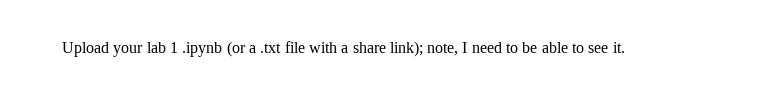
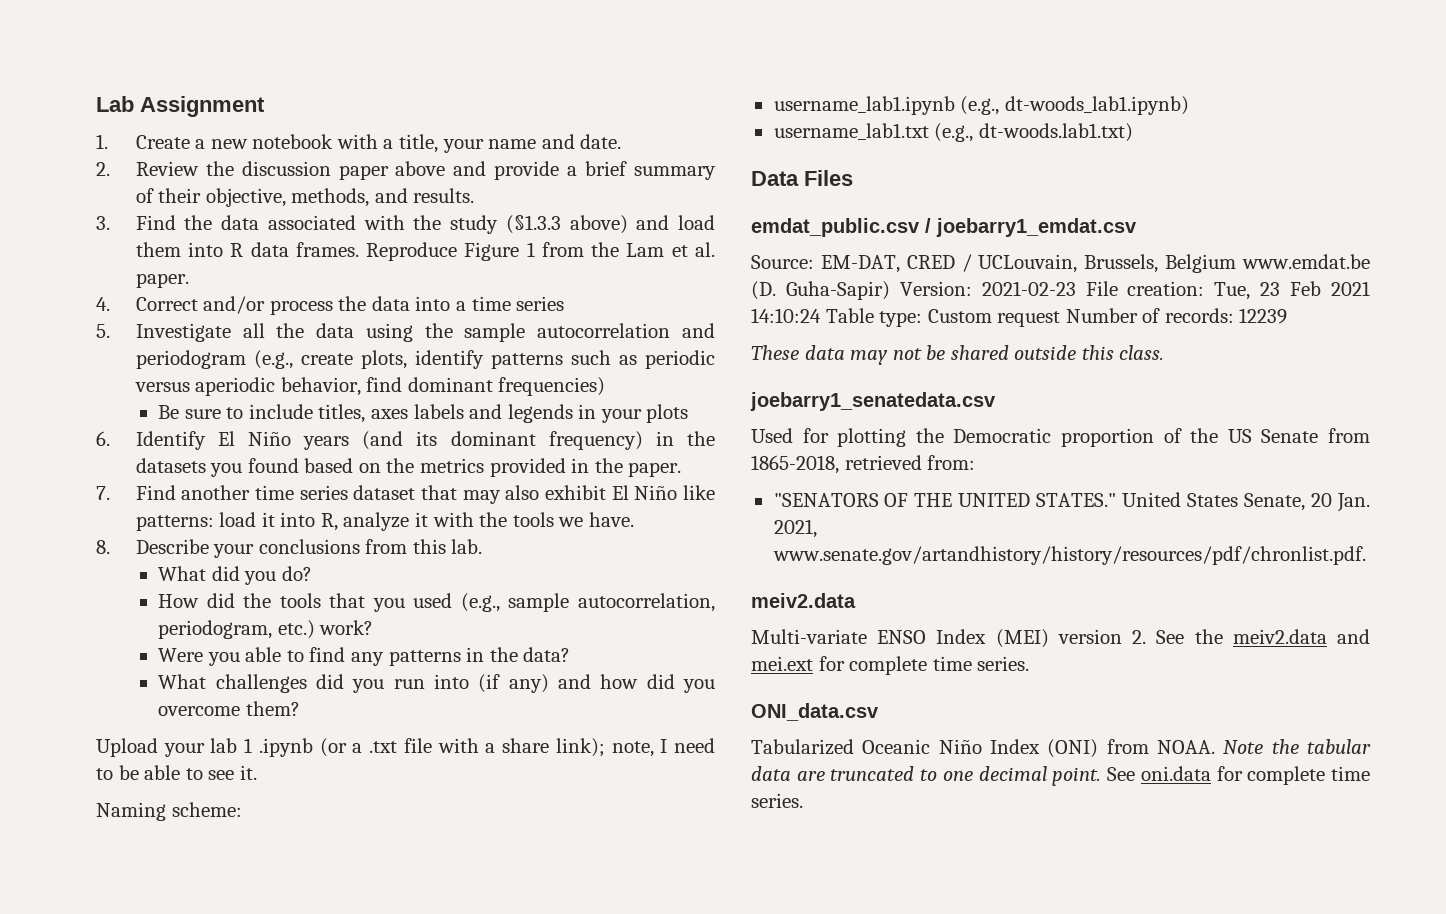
(62, 49) none -> [96,96,265,117] [96,134,622,153] [96,161,717,180] [135,188,475,207] [96,215,715,234] [135,242,715,261] [135,273,189,288] [96,296,565,315] [96,323,715,342] [135,350,715,369] [134,377,606,396] [158,404,689,423] [96,431,715,450] [135,458,682,477] [96,485,715,504] [135,512,634,531] [96,539,483,558] [158,566,312,585] [158,593,715,612] [158,620,374,639] [158,647,571,666] [158,674,715,693] [158,701,300,716] Lab Assignment // 1. Create a new notebook with a title, your name and date. // 2. Review the discussion paper above and provide a brief summary of their objective, methods, and results. // 3. Find the data associated with the study (§1.3.3 above) and load them into R data frames. Reproduce Figure 1 from the Lam et al. paper. // 4. Correct and/or process the data into a time series // 5. Investigate all the data using the sample autocorrelation and periodogram (e.g., create plots, identify patterns such as periodic versus aperiodic behavior, find dominant frequencies) // Be sure to include titles, axes labels and legends in your plots // 6. Identify El Niño years (and its dominant frequency) in the datasets you found based on the metrics provided in the paper. // 7. Find another time series dataset that may also exhibit El Niño like patterns: load it into R, analyze it with the tools we have. // 8. Describe your conclusions from this lab. // What did you do? // How did the tools that you used (e.g., sample autocorrelation, periodogram, etc.) work? // Were you able to find any patterns in the data? // What challenges did you run into (if any) and how did you overcome them? //
(625, 47) none -> [96,802,242,821] [773,96,1189,115] [773,123,1133,142] [751,170,853,186] [751,218,1137,237] [751,254,1370,273] [751,281,1371,300] [751,308,1288,327] [751,345,1165,365] [750,392,996,411] [751,428,1370,447] [751,455,976,474] [773,492,1370,512] [773,519,817,538] [772,546,1366,565] [751,593,856,608] [751,629,1370,648] [751,656,1030,675] [751,703,879,721] [751,739,1371,758] [751,766,1370,786] [751,793,803,808] // Naming scheme: // username_lab1.ipynb (e.g., dt-woods_lab1.ipynb) // username_lab1.txt (e.g., dt-woods.lab1.txt) // Data Files // emdat_public.csv / joebarry1_emdat.csv // Source: EM-DAT, CRED / UCLouvain, Brussels, Belgium www.emdat.be (D. Guha-Sapir) Version: 2021-02-23 File creation: Tue, 23 Feb 2021 14:10:24 Table type: Custom request Number of records: 12239 // These data may not be shared outside this class. // joebarry1_senatedata.csv // Used for plotting the Democratic proportion of the US Senate from 1865-2018, retrieved from: // "SENATORS OF THE UNITED STATES." United States Senate, 20 Jan. 2021, www.senate.gov/artandhistory/history/resources/pdf/chronlist.pdf. // meiv2.data // Multi-variate ENSO Index (MEI) version 2. See the meiv2.data and mei.ext for complete time series. // ONI_data.csv // Tabularized Oceanic Niño Index (ONI) from NOAA. Note the tabular data are truncated to one decimal point. See oni.data for complete time series.

